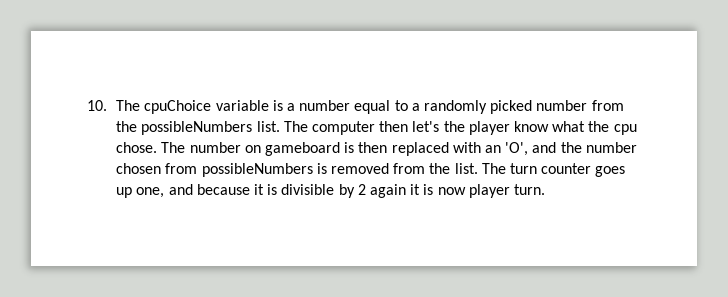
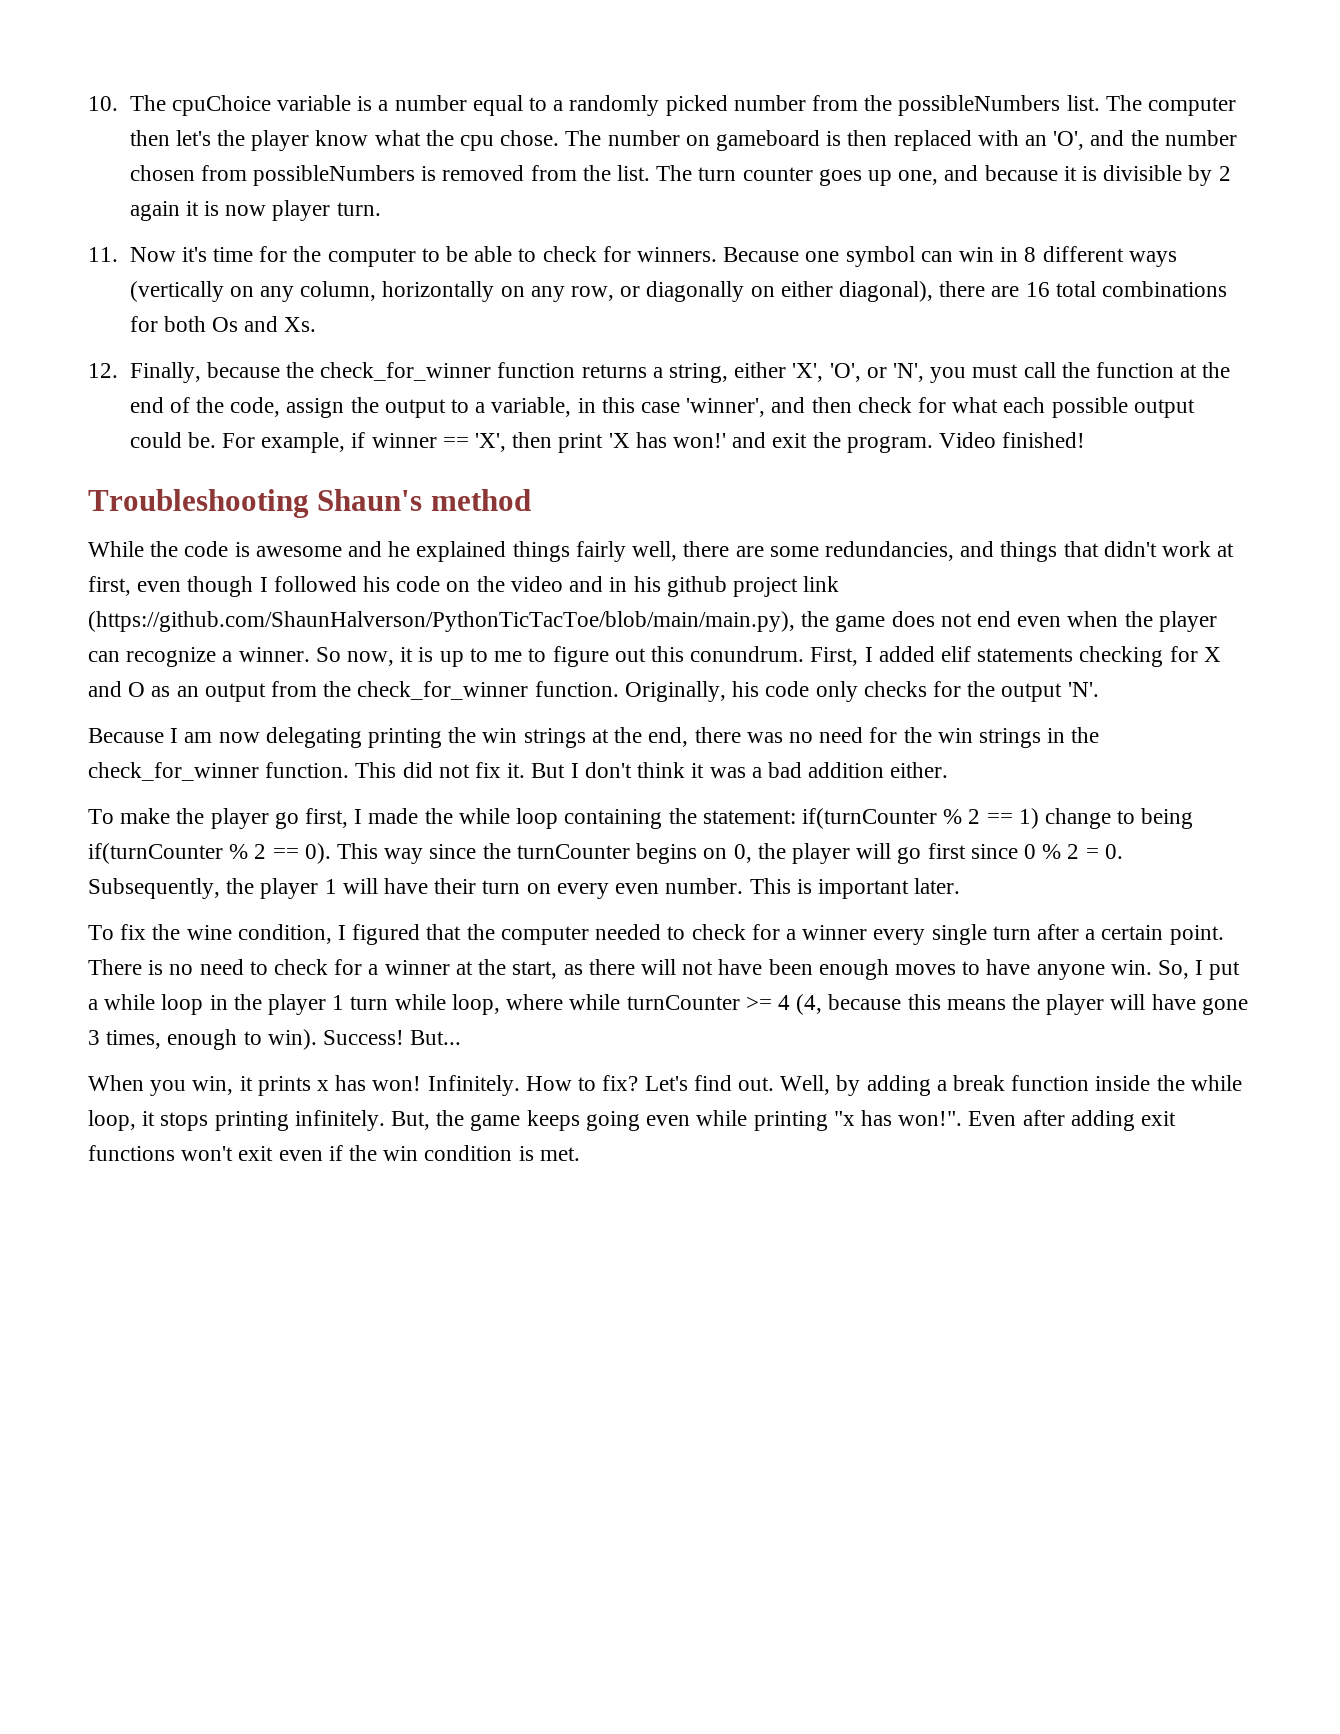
(545, 189) none -> [88,246,1177,267] [129,281,1228,302] [129,316,317,332] [88,362,1231,383] [129,397,1195,418] [129,432,1086,453] [88,489,531,518] [88,541,1235,562] [88,576,840,597] [88,611,1217,632] [88,646,1221,667] [88,681,1099,702] [88,727,1100,748] [88,762,949,781] [88,808,1194,829] [88,843,1123,864] [88,878,961,899] [88,924,1224,945] [88,959,1241,980] [88,994,1248,1015] [88,1029,462,1050] [88,1075,1242,1096] [88,1110,1176,1131] [88,1145,580,1161] // 11. Now it's time for the computer to be able to check for winners. Because one symbol can win in 8 different ways (vertically on any column, horizontally on any row, or diagonally on either diagonal), there are 16 total combinations for both Os and Xs. // 12. Finally, because the check_for_winner function returns a string, either 'X', 'O', or 'N', you must call the function at the end of the code, assign the output to a variable, in this case 'winner', and then check for what each possible output could be. For example, if winner == 'X', then print 'X has won!' and exit the program. Video finished! // Troubleshooting Shaun's method // While the code is awesome and he explained things fairly well, there are some redundancies, and things that didn't work at first, even though I followed his code on the video and in his github project link (https://github.com/ShaunHalverson/PythonTicTacToe/blob/main/main.py), the game does not end even when the player can recognize a winner. So now, it is up to me to figure out this conundrum. First, I added elif statements checking for X and O as an output from the check_for_winner function. Originally, his code only checks for the output 'N'. // Because I am now delegating printing the win strings at the end, there was no need for the win strings in the check_for_winner function. This did not fix it. But I don't think it was a bad addition either. // To make the player go first, I made the while loop containing the statement: if(turnCounter % 2 == 1) change to being if(turnCounter % 2 == 0). This way since the turnCounter begins on 0, the player will go first since 0 % 2 = 0. Subsequently, the player 1 will have their turn on every even number. This is important later. // To fix the wine condition, I figured that the computer needed to check for a winner every single turn after a certain point. There is no need to check for a winner at the start, as there will not have been enough moves to have anyone win. So, I put a while loop in the player 1 turn while loop, where while turnCounter >= 4 (4, because this means the player will have gone 3 times, enough to win). Success! But... // When you win, it prints x has won! Infinitely. How to fix? Let's find out. Well, by adding a break function inside the while loop, it stops printing infinitely. But, the game keeps going even while printing "x has won!". Even after adding exit functions won't exit even if the win condition is met.

